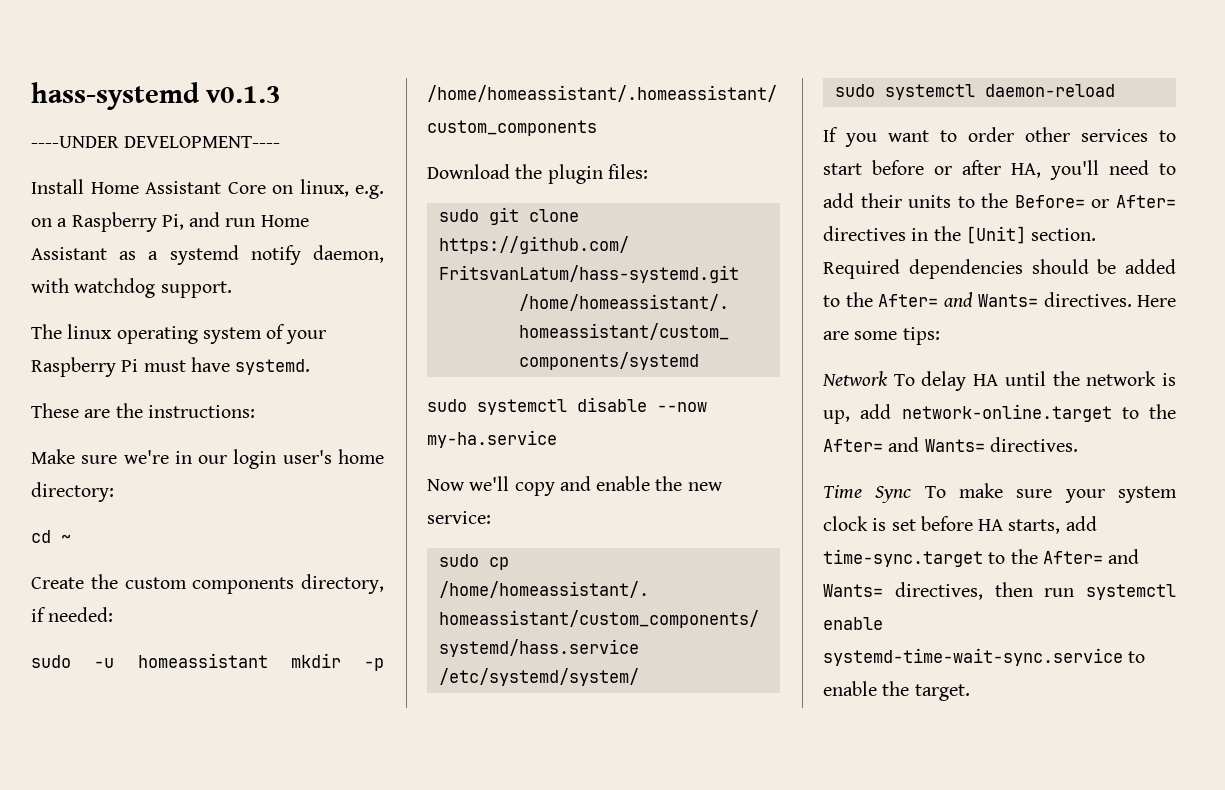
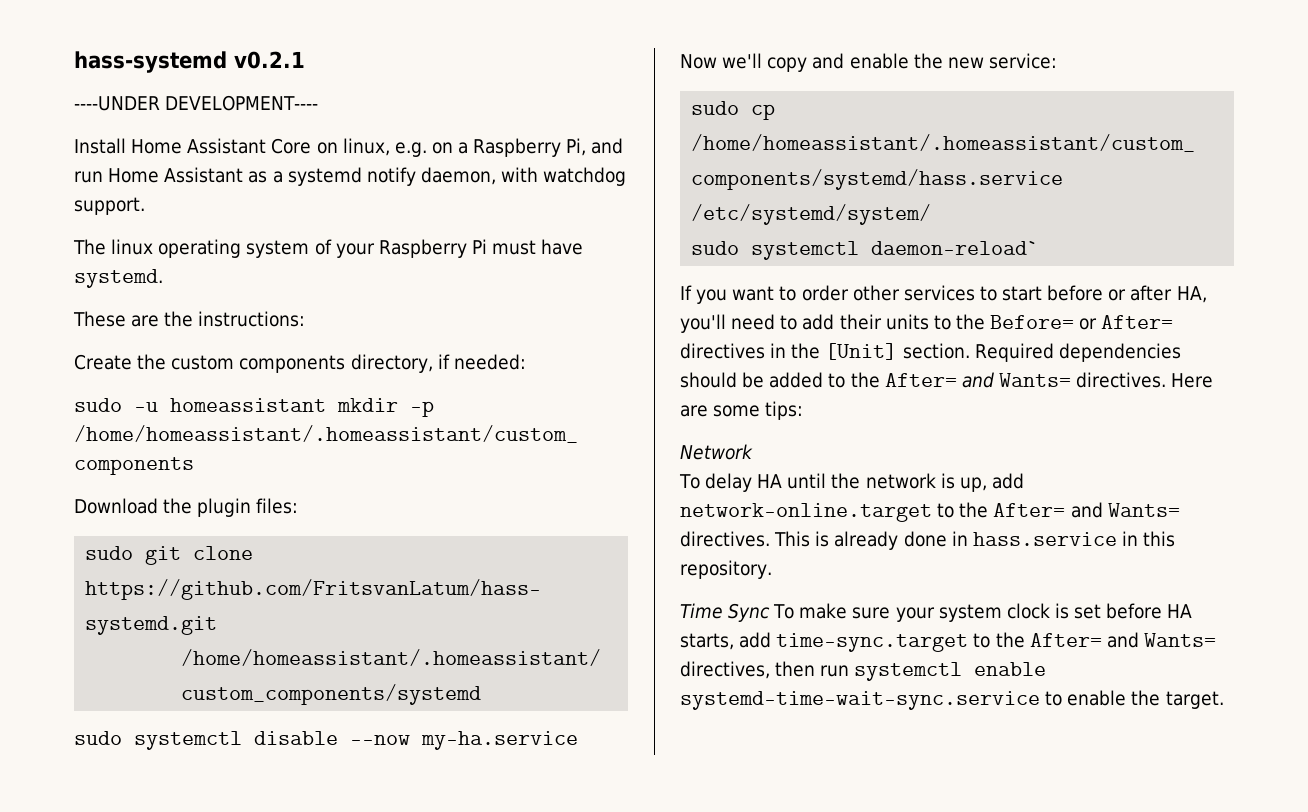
[206,86,282,103] v0.1.3 -> [234,51,305,69] v0.2.1
[31,449,384,469] [31,482,114,502] [31,530,71,543] // Make sure we're in our login user's home directory: // cd ~ -> (306, 319) none
[984,84,1115,97] daemon-reload -> [871,241,1040,255] daemon-reload`
(888, 378) none -> (753, 452) //
(1078, 444) none -> [774,531,1176,550] [680,560,772,579] This is already done in hass.service in this repository.

